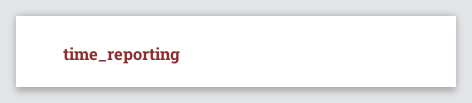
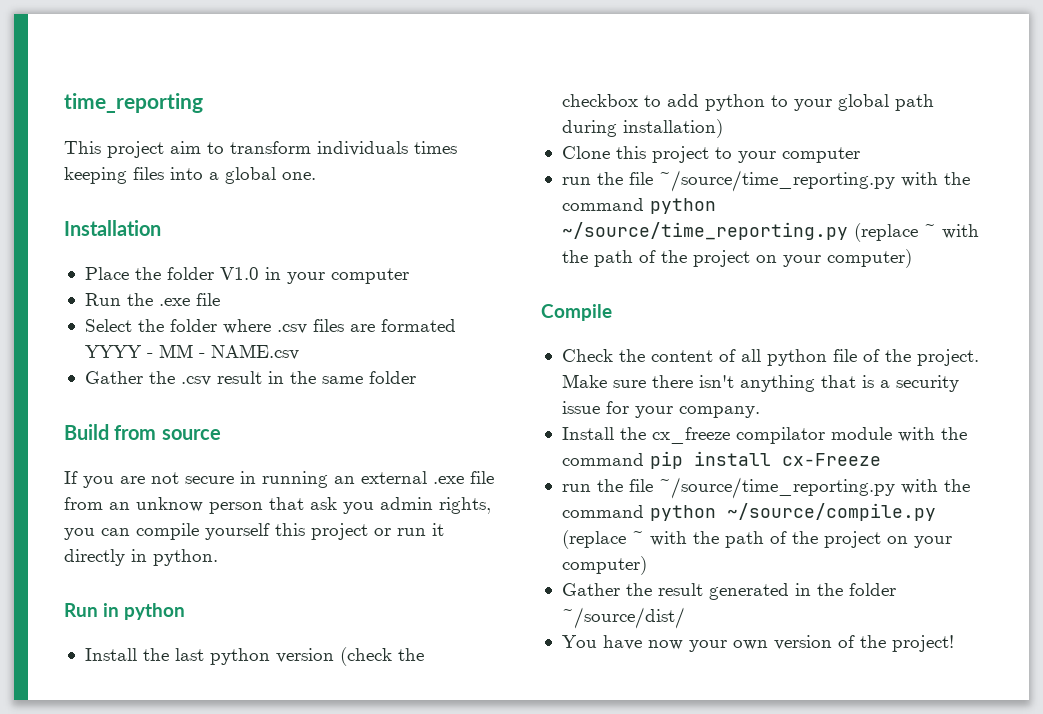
(180, 55) none -> [64,141,457,158] [64,167,316,184] [64,220,161,236] [84,267,409,284] [84,293,220,306] [84,319,456,334] [84,344,299,360] [84,371,416,386] [64,424,221,440] [64,471,494,488] [64,497,491,514] [64,523,444,540] [64,549,218,566] [64,603,186,620] [84,647,424,666] [561,94,934,111] [561,119,723,138] [561,146,860,163] [561,170,970,192] [561,198,716,214] [561,222,979,242] [561,249,912,268] [541,304,612,321] [561,349,979,366] [561,374,959,392] [561,401,760,418] [561,427,967,444] [561,451,881,469] [561,477,970,499] [561,503,936,521] [561,530,952,549] [561,556,647,575] [561,583,896,600] [561,607,685,629] [561,635,954,652] // This project aim to transform individuals times keeping files into a global one. // Installation // Place the folder V1.0 in your computer // Run the .exe file // Select the folder where .csv files are formated YYYY - MM - NAME.csv // Gather the .csv result in the same folder // Build from source // If you are not secure in running an external .exe file from an unknow person that ask you admin rights, you can compile yourself this project or run it directly in python. // Run in python // Install the last python version (check the checkbox to add python to your global path during installation) // Clone this project to your computer // run the file ~/source/time_reporting.py with the command python ~/source/time_reporting.py (replace ~ with the path of the project on your computer) // Compile // Check the content of all python file of the project. Make sure there isn't anything that is a security issue for your company. // Install the cx_freeze compilator module with the command pip install cx-Freeze // run the file ~/source/time_reporting.py with the command python ~/source/compile.py (replace ~ with the path of the project on your computer) // Gather the result generated in the folder ~/source/dist/ // You have now your own version of the project!

